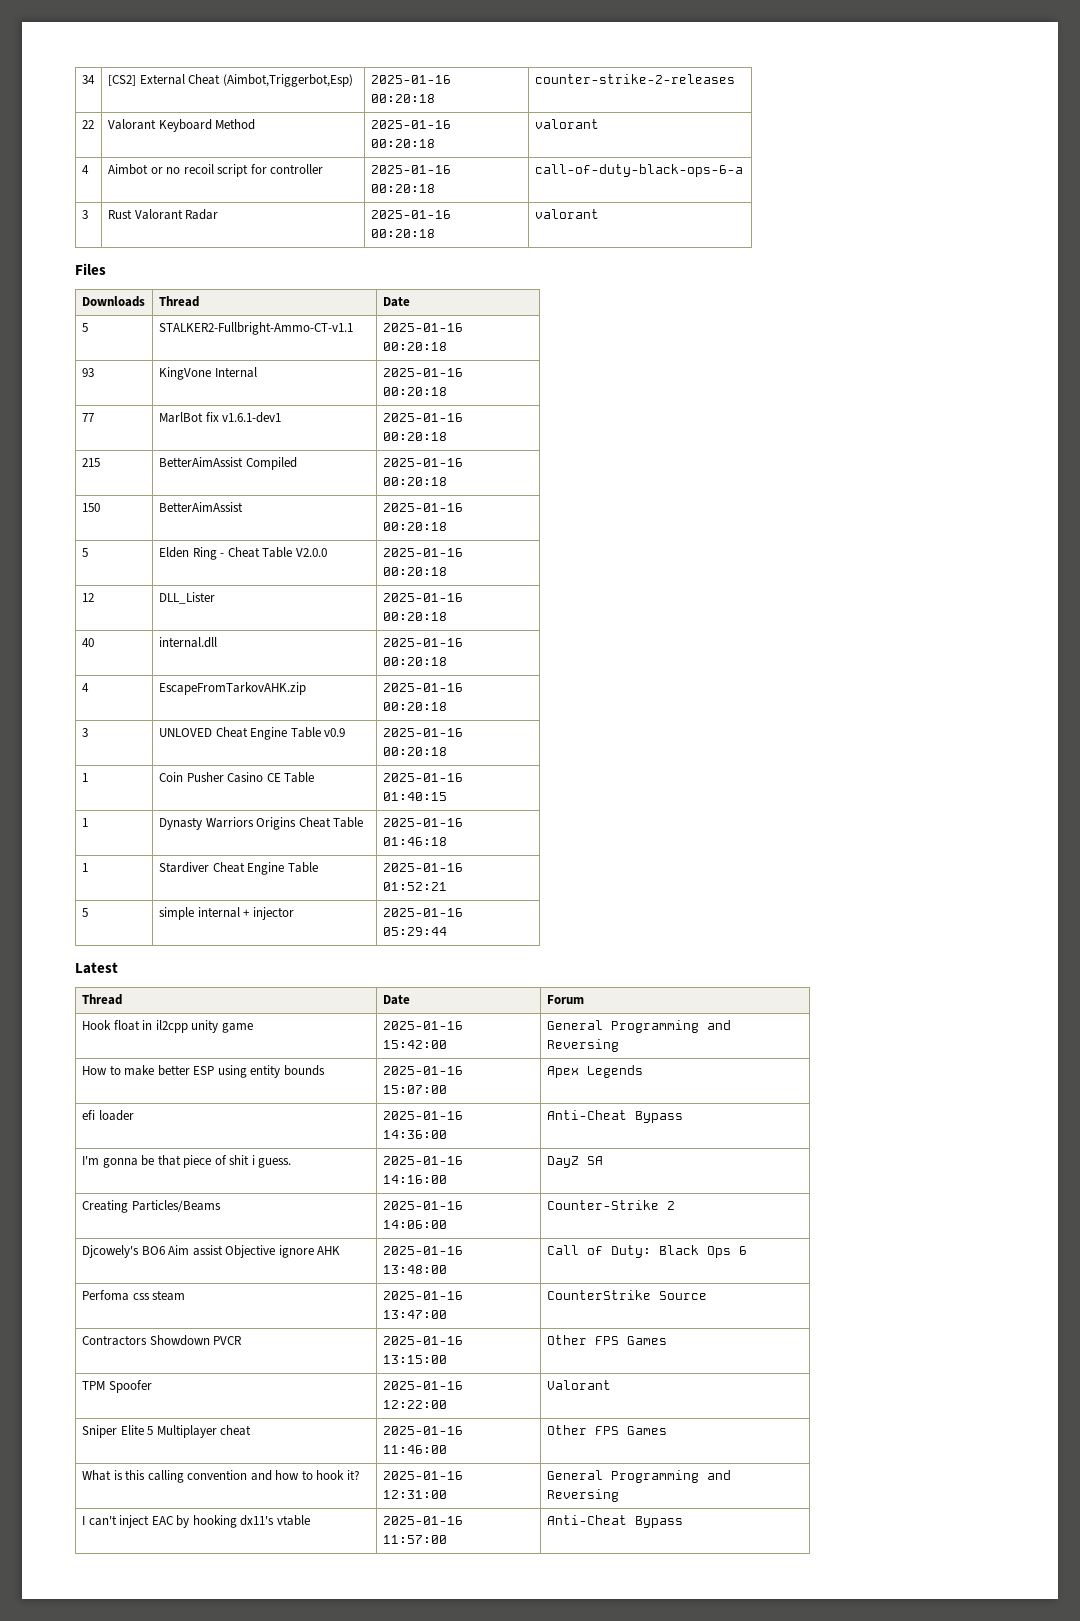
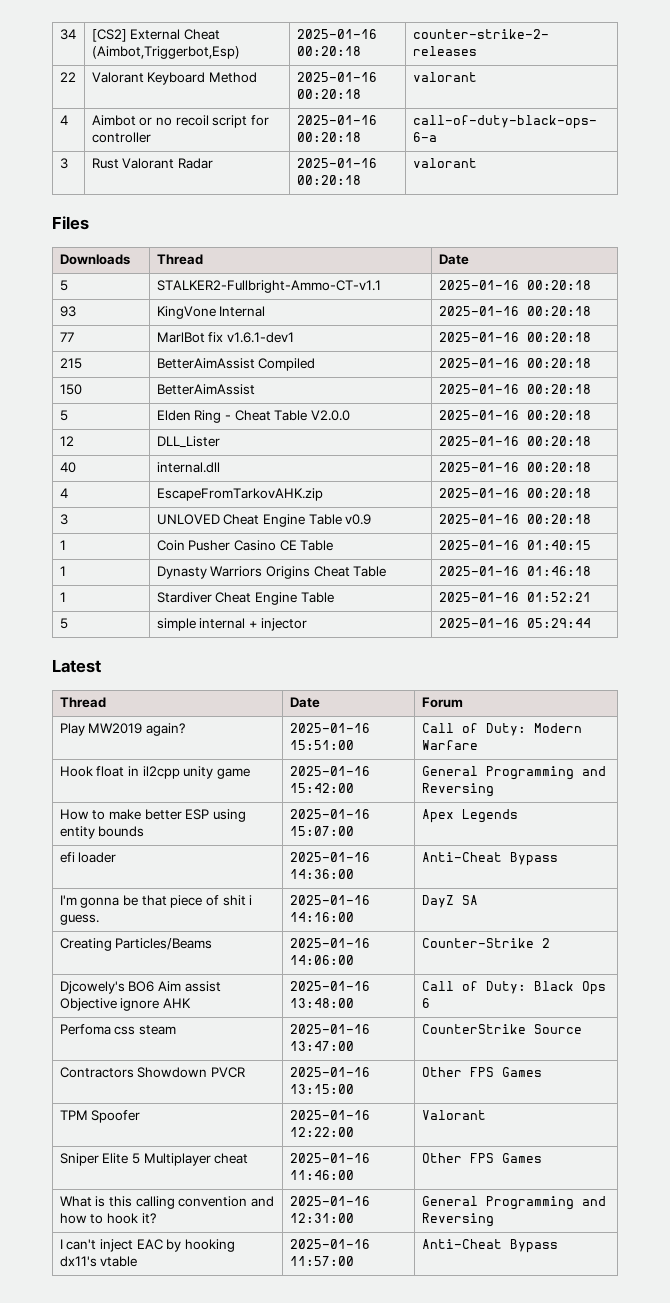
(584, 999) none -> [59,723,186,736] [289,723,370,733] [289,740,354,750] [421,723,582,736] [421,740,478,750] // Play MW2019 again? | 2025-01-16 15:51:00 | Call of Duty: Modern Warfare

